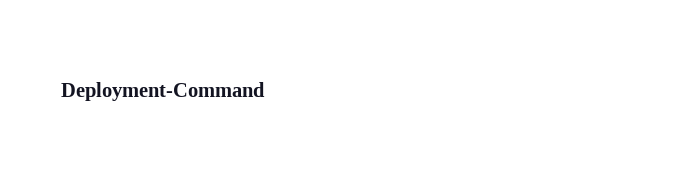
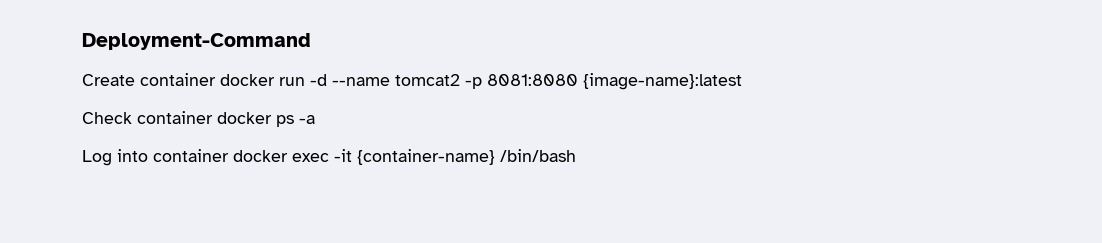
(265, 91) none -> [82,73,742,90] [82,111,315,127] [82,149,576,166] // Create container docker run -d --name tomcat2 -p 8081:8080 {image-name}:latest // Check container docker ps -a // Log into container docker exec -it {container-name} /bin/bash

